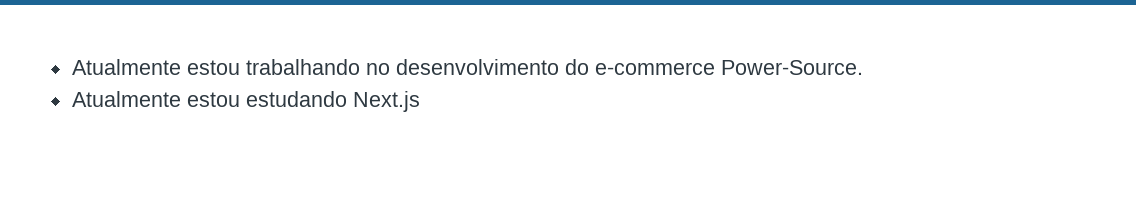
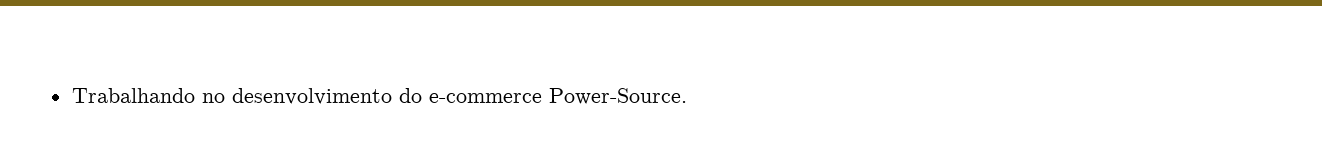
[71,59,360,75] Atualmente estou trabalhando -> [71,88,195,103] Trabalhando
[71,91,420,112] // Atualmente estou estudando Next.js -> (687, 96) none

